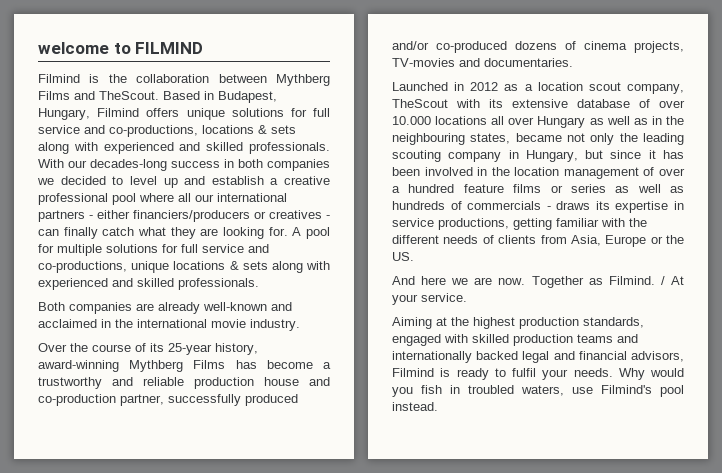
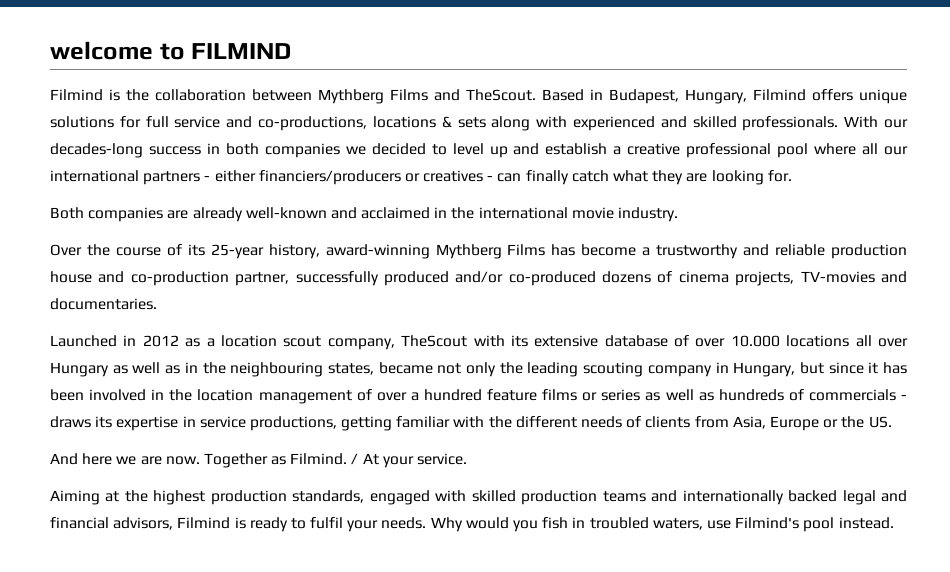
[292,227,330,239] [38,244,269,256] [38,261,330,273] [38,278,259,290] A pool for multiple solutions for full service and co-productions, unique locations & sets along with experienced and skilled professionals. -> (792, 176) none

